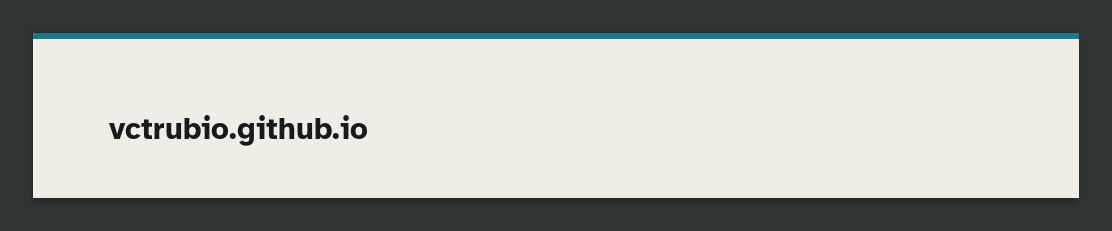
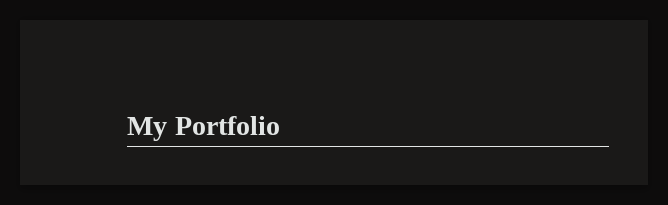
[109,115,368,146] vctrubio.github.io -> [127,116,280,141] My Portfolio

